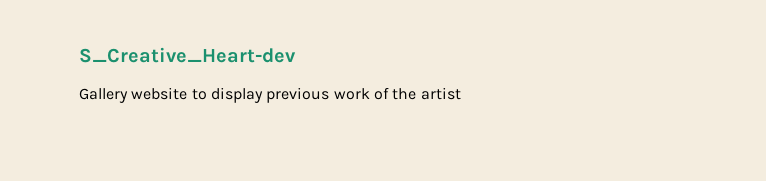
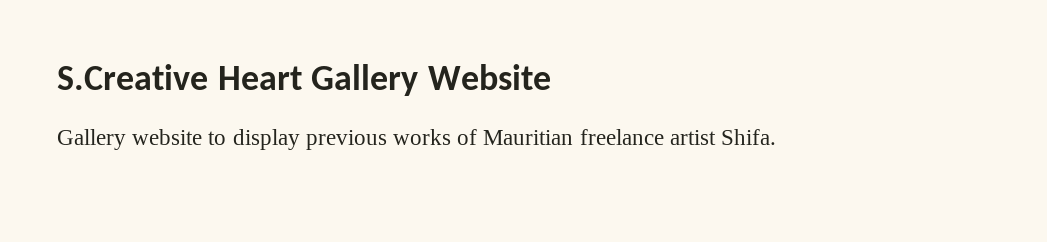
[79,47,296,63] S_Creative_Heart-dev -> [57,64,552,96] S.Creative Heart Gallery Website
[333,87,461,100] work of the artist -> [393,129,777,145] works of Mauritian freelance artist Shifa.

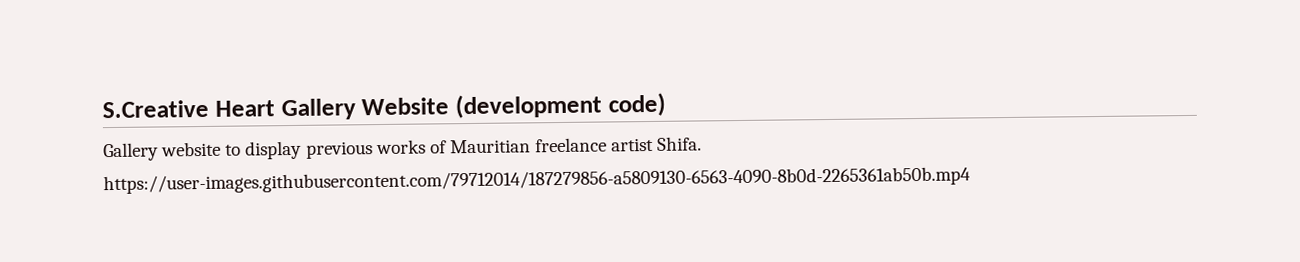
(552, 77) none -> [455,92,666,119] (development code)
(777, 137) none -> [103,166,971,195] // https://user-images.githubusercontent.com/79712014/187279856-a5809130-6563-4090-8b0d-2265361ab50b.mp4

